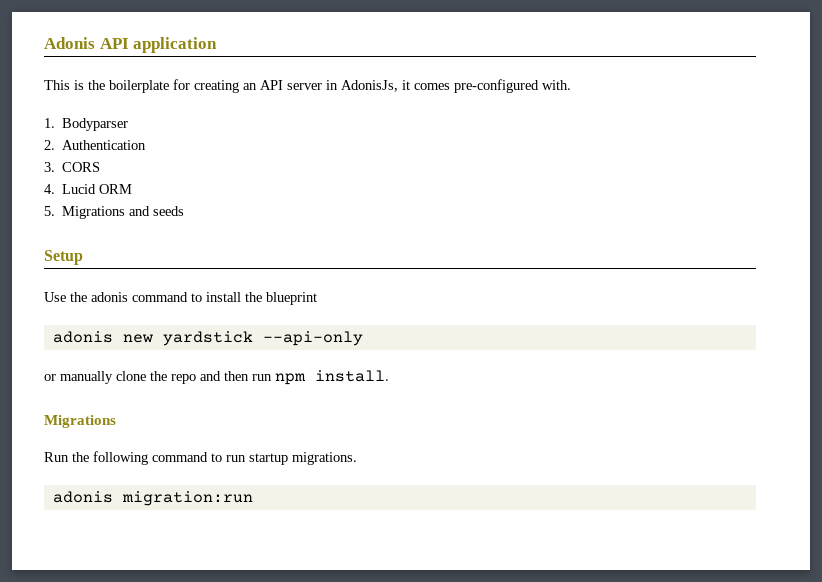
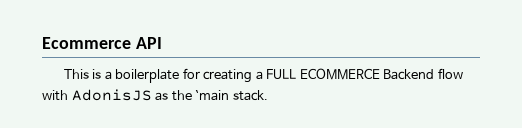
[44,37,218,53] Adonis API application -> [42,37,162,49] Ecommerce API
[88,80,105,90] the -> [104,71,112,80] a
[243,79,571,93] [44,118,129,131] [44,140,147,150] [44,162,101,172] [44,184,133,194] [44,206,185,219] [44,250,83,265] [44,292,317,305] [52,331,363,346] [44,370,389,385] [44,415,116,428] [44,451,357,465] [52,491,253,506] an API server in AdonisJs, it comes pre-configured with. // 1. Bodyparser // 2. Authentication // 3. CORS // 4. Lucid ORM // 5. Migrations and seeds // Setup // Use the adonis command to install the blueprint // adonis new yardstick --api-only // or manually clone the repo and then run npm install. // Migrations // Run the following command to run startup migrations. // adonis migration:run -> [255,68,463,80] [42,89,268,101] a FULL ECOMMERCE Backend flow with AdonisJS as the `main stack.

